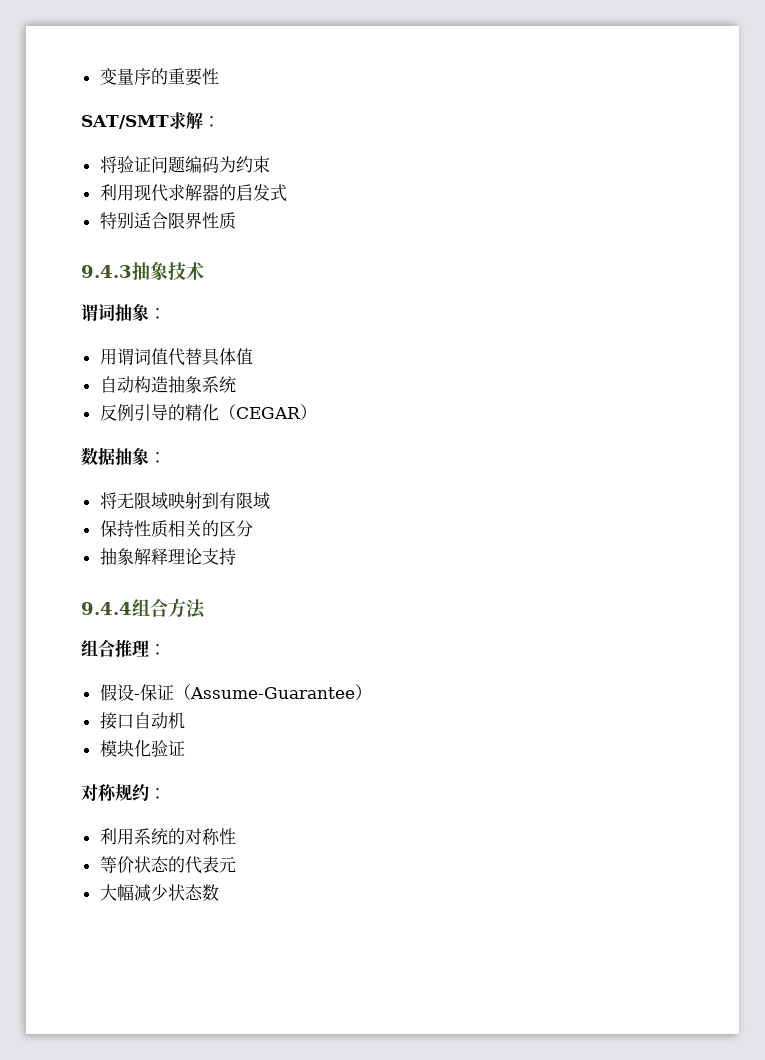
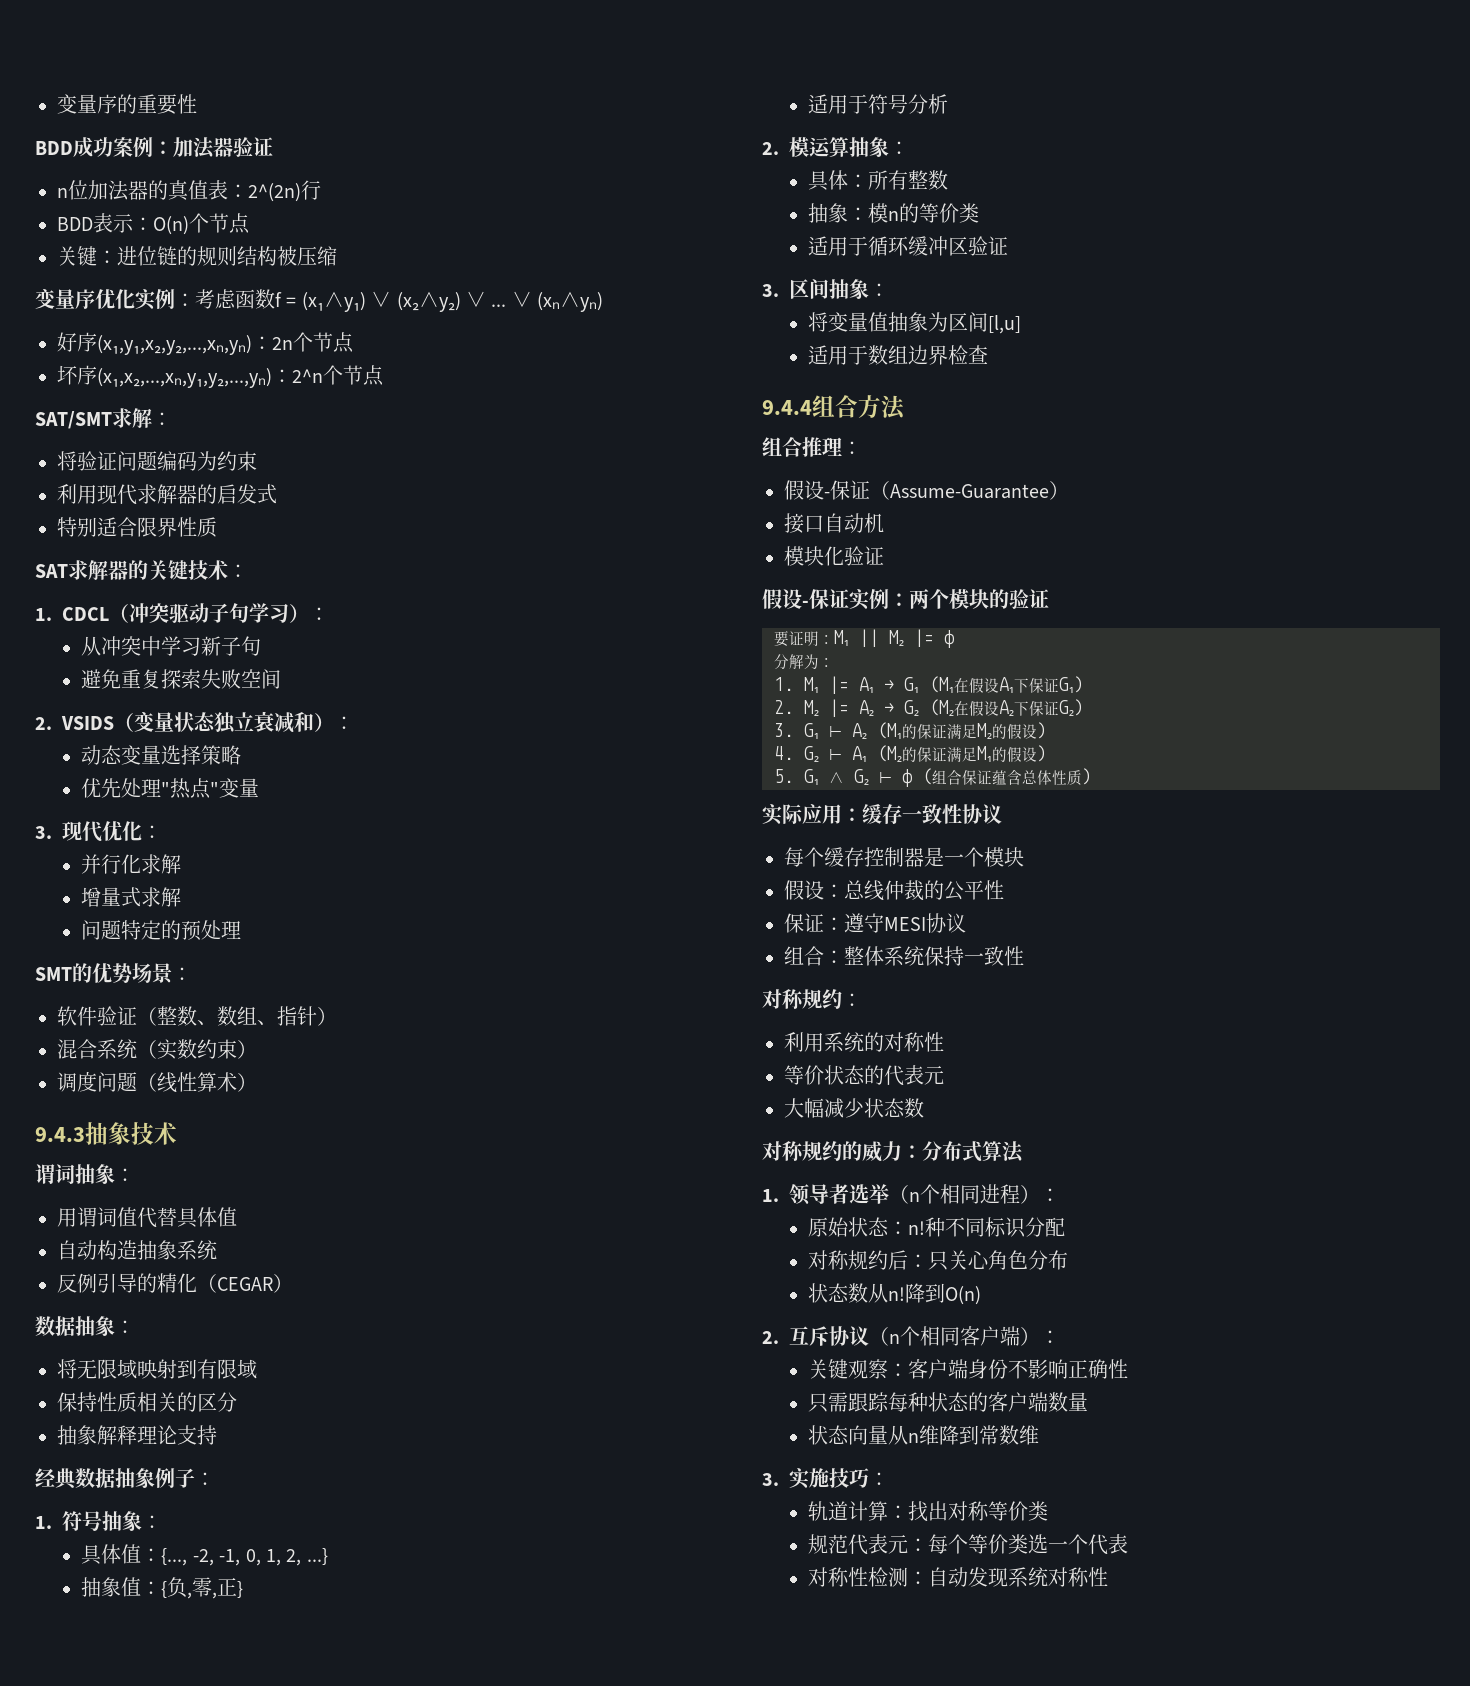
(219, 76) none -> [35,136,273,159] [57,180,321,202] [57,213,250,235] [57,246,337,266] [35,288,604,312] [57,332,354,355] [57,365,384,388] // BDD成功案例：加法器验证 // n位加法器的真值表：2^(2n)行 // BDD表示：O(n)个节点 // 关键：进位链的规则结构被压缩 // 变量序优化实例：考虑函数f = (x₁∧y₁) ∨ (x₂∧y₂) ∨ ... ∨ (xₙ∧yₙ) // 好序(x₁,y₁,x₂,y₂,...,xₙ,yₙ)：2n个节点 // 坏序(x₁,x₂,...,xₙ,y₁,y₂,...,yₙ)：2^n个节点
(236, 221) none -> [35,560,248,580] [35,603,329,623] [81,636,262,656] [81,669,282,689] [35,711,354,734] [81,745,242,765] [81,778,260,799] [35,821,162,842] [81,854,182,874] [81,887,182,907] [81,920,242,941] [35,963,192,984] [57,1006,337,1026] [57,1039,257,1060] [57,1071,257,1093] // SAT求解器的关键技术： // 1. CDCL（冲突驱动子句学习）： // 从冲突中学习新子句 // 避免重复探索失败空间 // 2. VSIDS（变量状态独立衰减和）： // 动态变量选择策略 // 优先处理"热点"变量 // 3.现代优化： // 并行化求解 // 增量式求解 // 问题特定的预处理 // SMT的优势场景： // 软件验证（整数、数组、指针） // 混合系统（实数约束） // 调度问题（线性算术）
(236, 556) none -> [35,1467,215,1490] [35,1511,162,1531] [81,1544,328,1566] [81,1577,244,1599] [808,94,949,114] [762,137,909,157] [808,170,949,191] [808,203,980,223] [808,236,1009,256] [762,279,889,299] [808,312,1022,334] [808,345,989,365] // 经典数据抽象例子： // 1.符号抽象： // 具体值：{..., -2, -1, 0, 1, 2, ...} // 抽象值：{负,零,正} // 适用于符号分析 // 2.模运算抽象： // 具体：所有整数 // 抽象：模n的等价类 // 适用于循环缓冲区验证 // 3.区间抽象： // 将变量值抽象为区间[l,u] // 适用于数组边界检查
(185, 748) none -> [762,588,1049,610] [774,629,954,648] [774,654,834,670] [774,676,1084,694] [774,699,1084,717] [774,722,1047,739] [774,745,1047,762] [774,768,1092,787] [762,804,1002,825] [784,847,1024,867] [784,880,1004,901] [784,913,966,933] [784,946,1024,966] // 假设-保证实例：两个模块的验证 // 要证明：M₁ || M₂ |= φ // 分解为： // 1. M₁ |= A₁ → G₁ (M₁在假设A₁下保证G₁) // 2. M₂ |= A₂ → G₂ (M₂在假设A₂下保证G₂) // 3. G₁ ⊢ A₂ (M₁的保证满足M₂的假设) // 4. G₂ ⊢ A₁ (M₂的保证满足M₁的假设) // 5. G₁ ∧ G₂ ⊢ φ (组合保证蕴含总体性质) // 实际应用：缓存一致性协议 // 每个缓存控制器是一个模块 // 假设：总线仲裁的公平性 // 保证：遵守MESI协议 // 组合：整体系统保持一致性
(219, 892) none -> [762,1141,1024,1163] [762,1184,1060,1205] [808,1217,1066,1238] [808,1250,1069,1271] [808,1283,982,1305] [762,1326,1060,1346] [808,1359,1129,1379] [808,1392,1089,1413] [808,1425,1040,1445] [762,1468,889,1489] [808,1501,1049,1522] [808,1534,1129,1555] [808,1567,1109,1587] // 对称规约的威力：分布式算法 // 1.领导者选举（n个相同进程）： // 原始状态：n!种不同标识分配 // 对称规约后：只关心角色分布 // 状态数从n!降到O(n) // 2.互斥协议（n个相同客户端）： // 关键观察：客户端身份不影响正确性 // 只需跟踪每种状态的客户端数量 // 状态向量从n维降到常数维 // 3.实施技巧： // 轨道计算：找出对称等价类 // 规范代表元：每个等价类选一个代表 // 对称性检测：自动发现系统对称性

